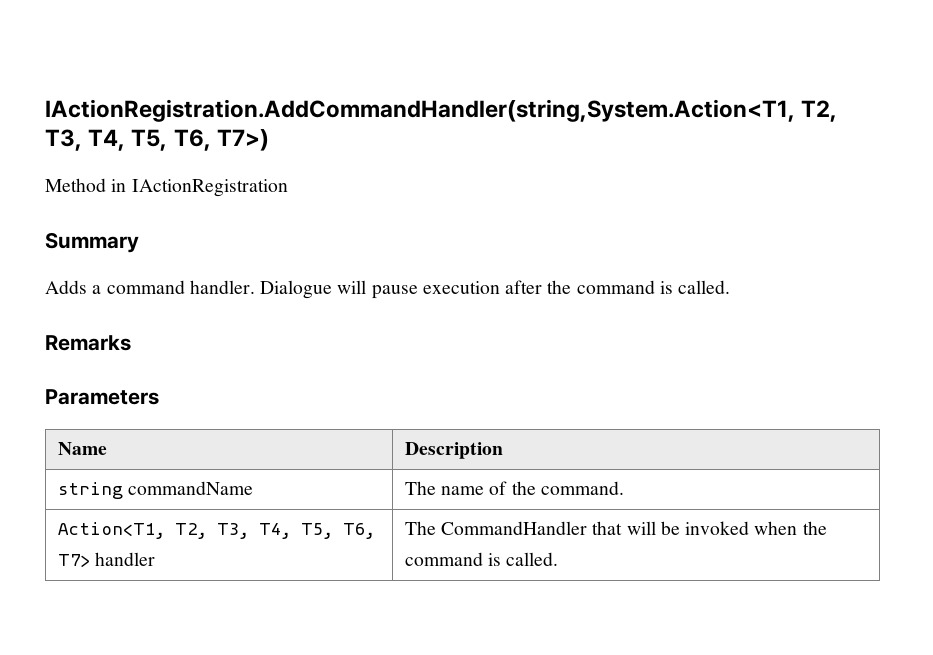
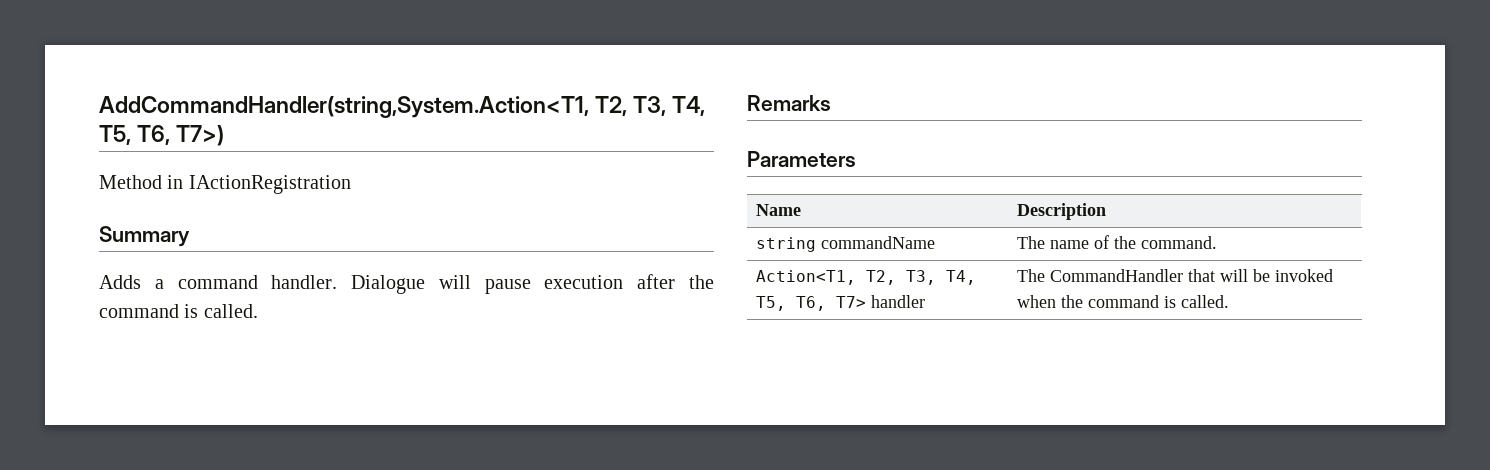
[45,99,795,122] IActionRegistration.AddCommandHandler(string,System.Action<T1, -> [99,96,589,118] AddCommandHandler(string,System.Action<T1,

